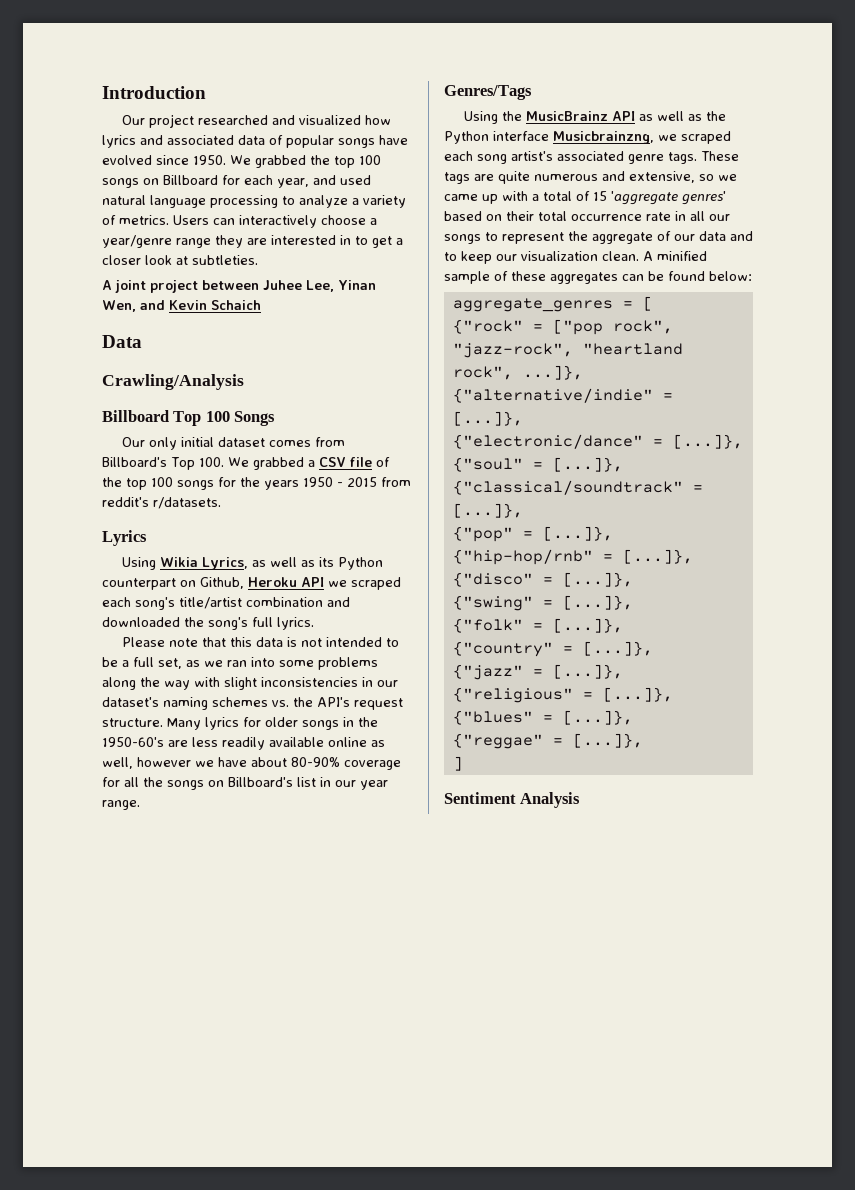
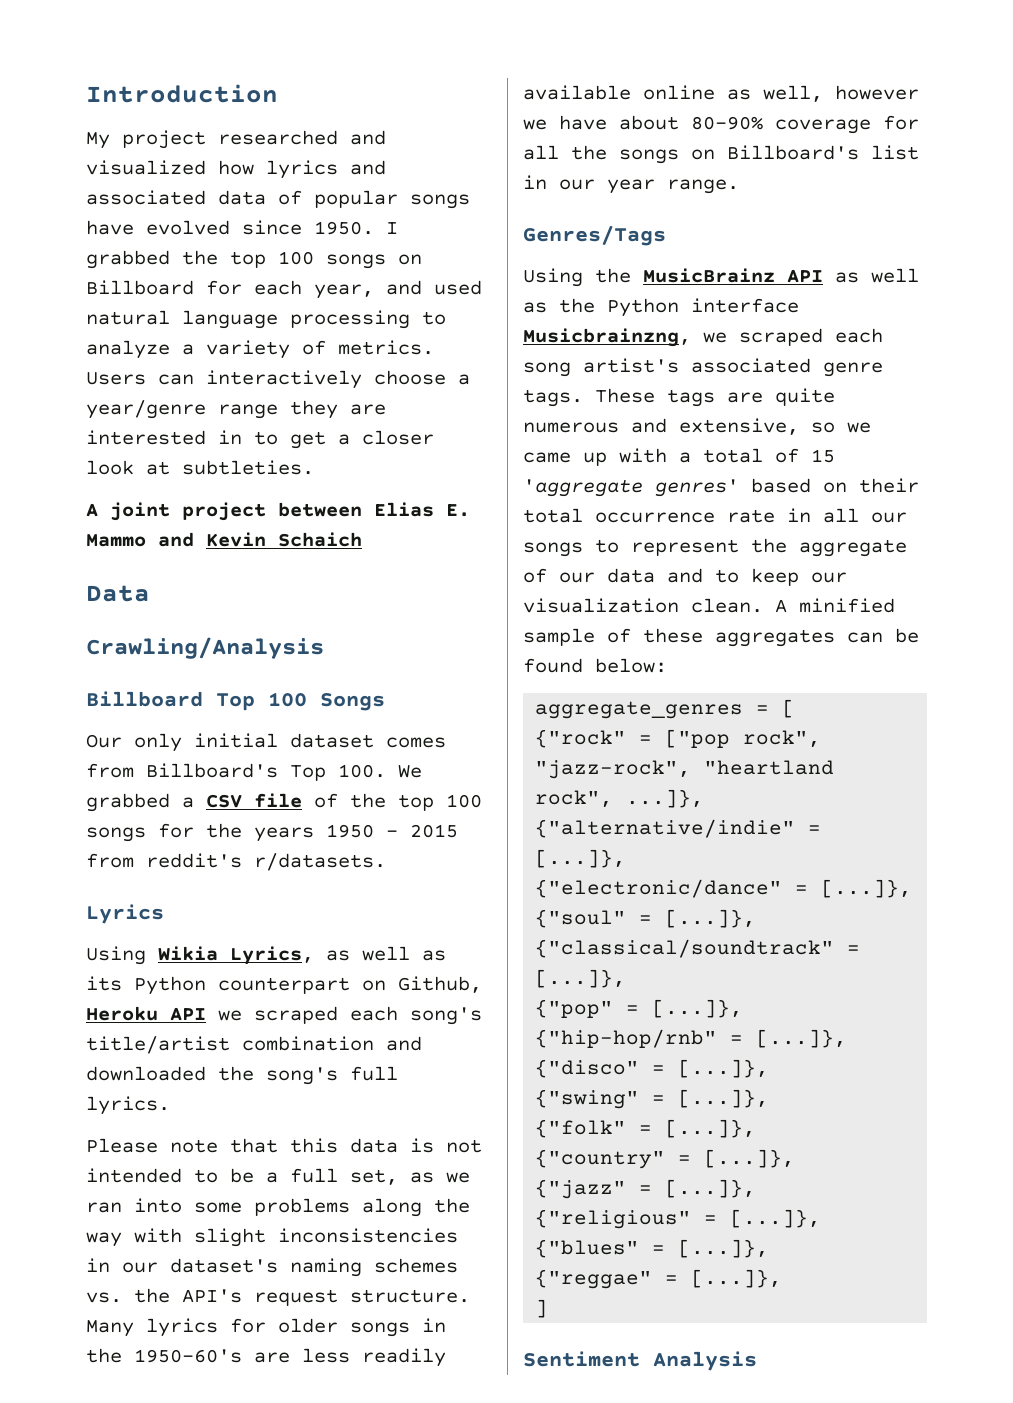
[122,115,146,125] Our -> [86,132,110,149] My
[230,155,251,165] We -> [386,222,398,234] I
[263,280,376,292] [102,300,136,312] Juhee Lee, Yinan Wen, -> [374,502,470,517] [86,534,146,547] Elias E. Mammo

